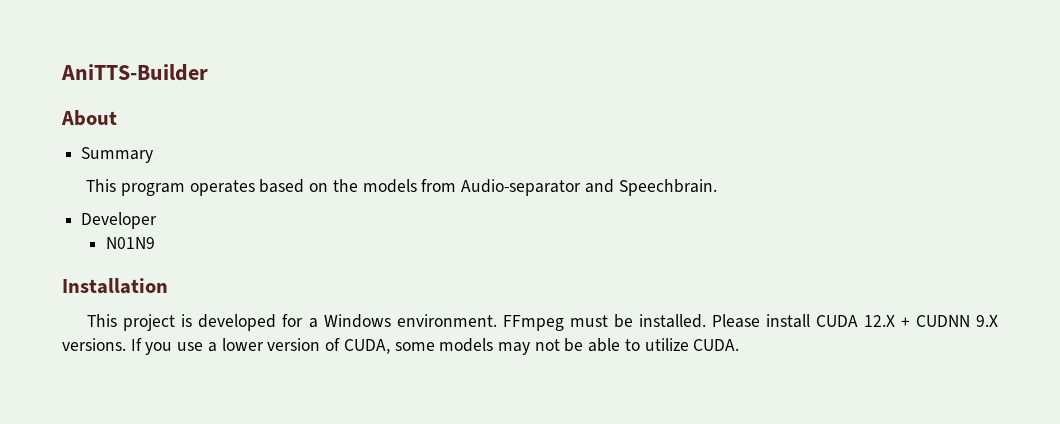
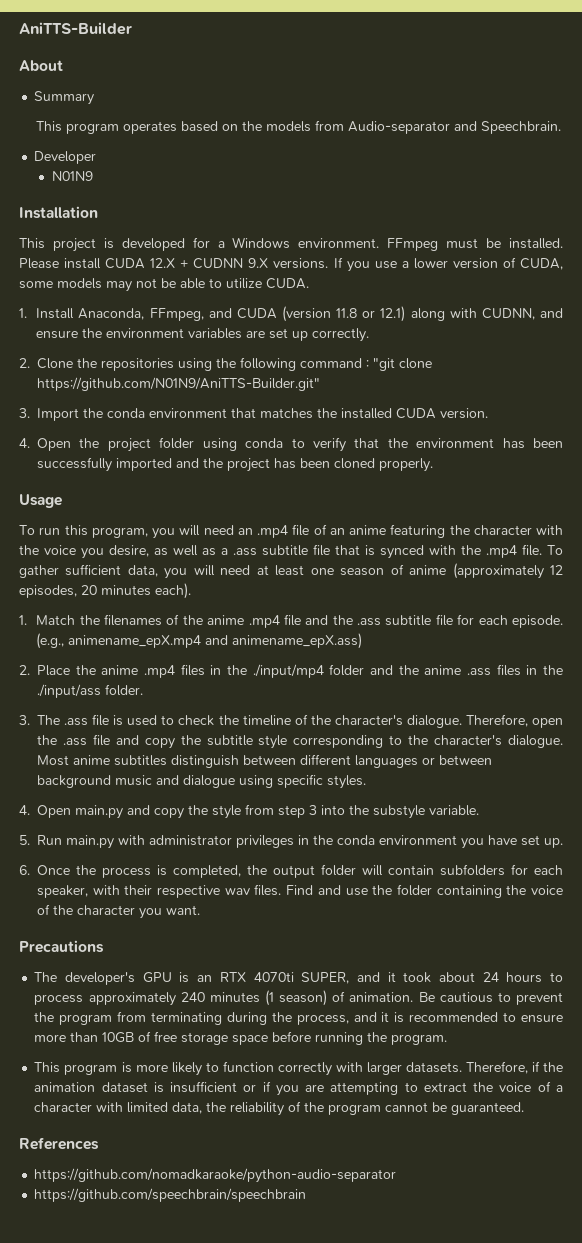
(740, 345) none -> [19,306,563,322] [36,328,370,342] [19,357,432,371] [37,377,320,391] [19,408,488,421] [19,437,564,452] [37,457,433,472] [19,494,62,508] [19,524,563,539] [19,544,563,559] [19,563,563,579] [19,583,191,599] [19,614,563,628] [36,633,363,649] [19,664,564,678] [37,684,143,698] [19,714,563,728] [37,734,563,749] [37,754,492,768] [37,774,366,789] [19,804,479,819] [19,835,563,849] [19,864,563,878] [37,884,563,898] [37,904,200,919] [19,940,104,953] [34,972,564,985] [34,990,563,1006] [34,1011,563,1025] [34,1031,448,1045] [34,1061,564,1076] [34,1081,564,1096] [34,1101,525,1116] [19,1137,99,1150] [34,1168,397,1183] [34,1188,307,1202] // 1. Install Anaconda, FFmpeg, and CUDA (version 11.8 or 12.1) along with CUDNN, and ensure the environment variables are set up correctly. // 2. Clone the repositories using the following command : "git clone https://github.com/N01N9/AniTTS-Builder.git" // 3. Import the conda environment that matches the installed CUDA version. // 4. Open the project folder using conda to verify that the environment has been successfully imported and the project has been cloned properly. // Usage // To run this program, you will need an .mp4 file of an anime featuring the character with the voice you desire, as well as a .ass subtitle file that is synced with the .mp4 file. To gather sufficient data, you will need at least one season of anime (approximately 12 episodes, 20 minutes each). // 1. Match the filenames of the anime .mp4 file and the .ass subtitle file for each episode. (e.g., animename_epX.mp4 and animename_epX.ass) // 2. Place the anime .mp4 files in the ./input/mp4 folder and the anime .ass files in the ./input/ass folder. // 3. The .ass file is used to check the timeline of the character's dialogue. Therefore, open the .ass file and copy the subtitle style corresponding to the character's dialogue. Most anime subtitles distinguish between different languages or between background music and dialogue using specific styles. // 4. Open main.py and copy the style from step 3 into the substyle variable. // 5. Run main.py with administrator privileges in the conda environment you have set up. // 6. Once the process is completed, the output folder will contain subfolders for each speaker, with their respective wav files. Find and use the folder containing the voice of the character you want. // Precautions // The developer's GPU is an RTX 4070ti SUPER, and it took about 24 hours to process approximately 240 minutes (1 season) of animation. Be cautious to prevent the program from terminating during the process, and it is recommended to ensure more than 10GB of free storage space before running the program. // This program is more likely to function correctly with larger datasets. Therefore, if the animation dataset is insufficient or if you are attempting to extract the voice of a character with limited data, the reliability of the program cannot be guaranteed. // References // https://github.com/nomadkaraoke/python-audio-separator // https://github.com/speechbrain/speechbrain

